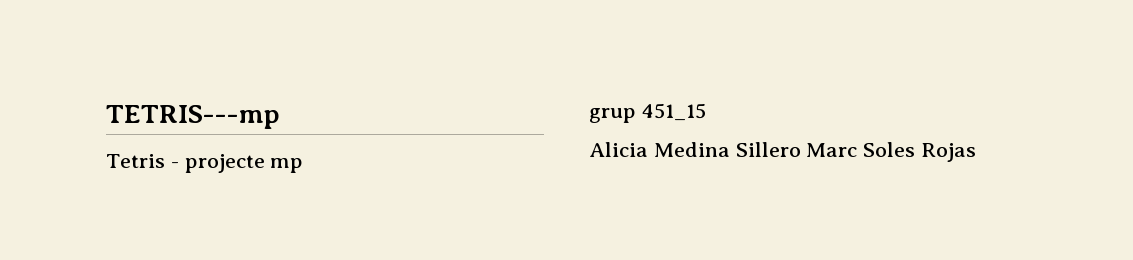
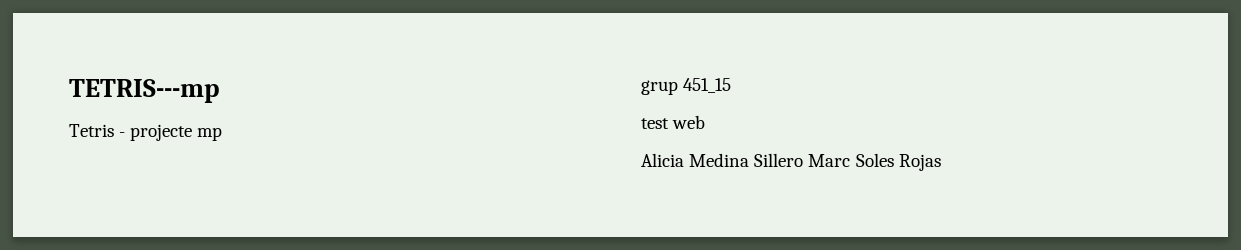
(706, 112) none -> [641,115,706,129] // test web

